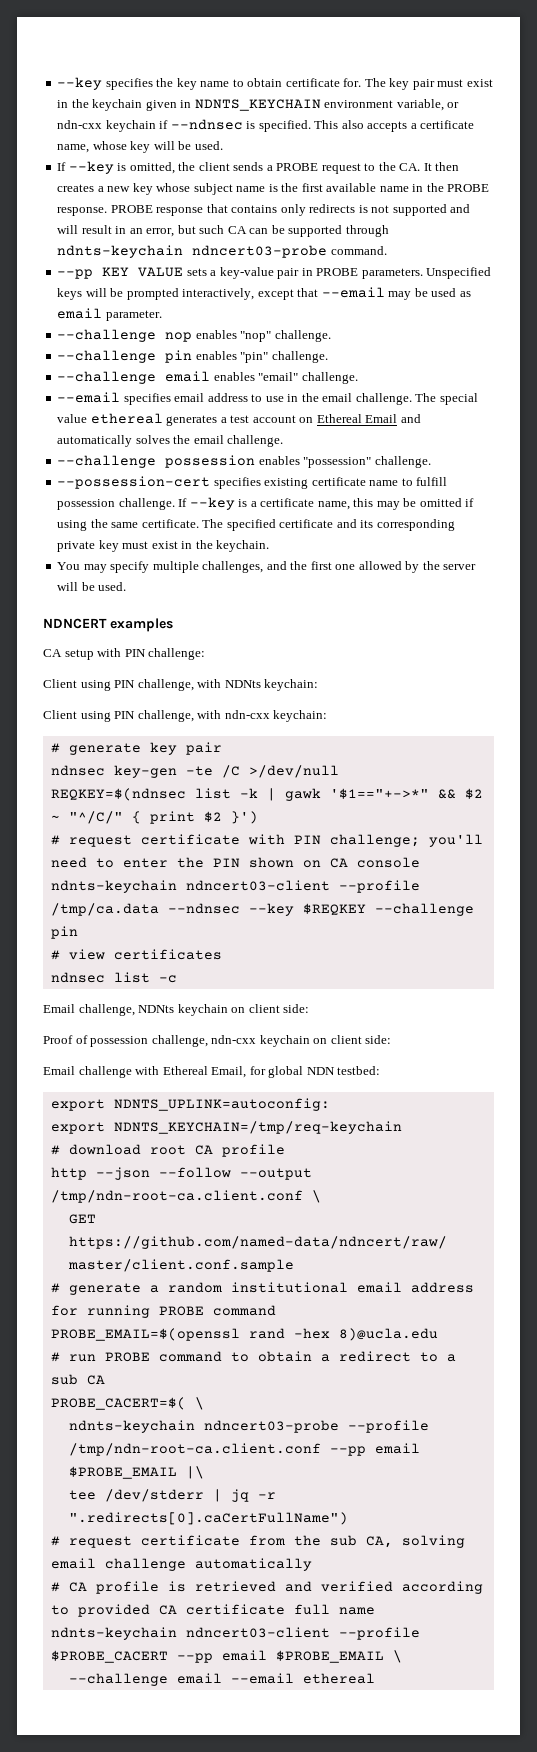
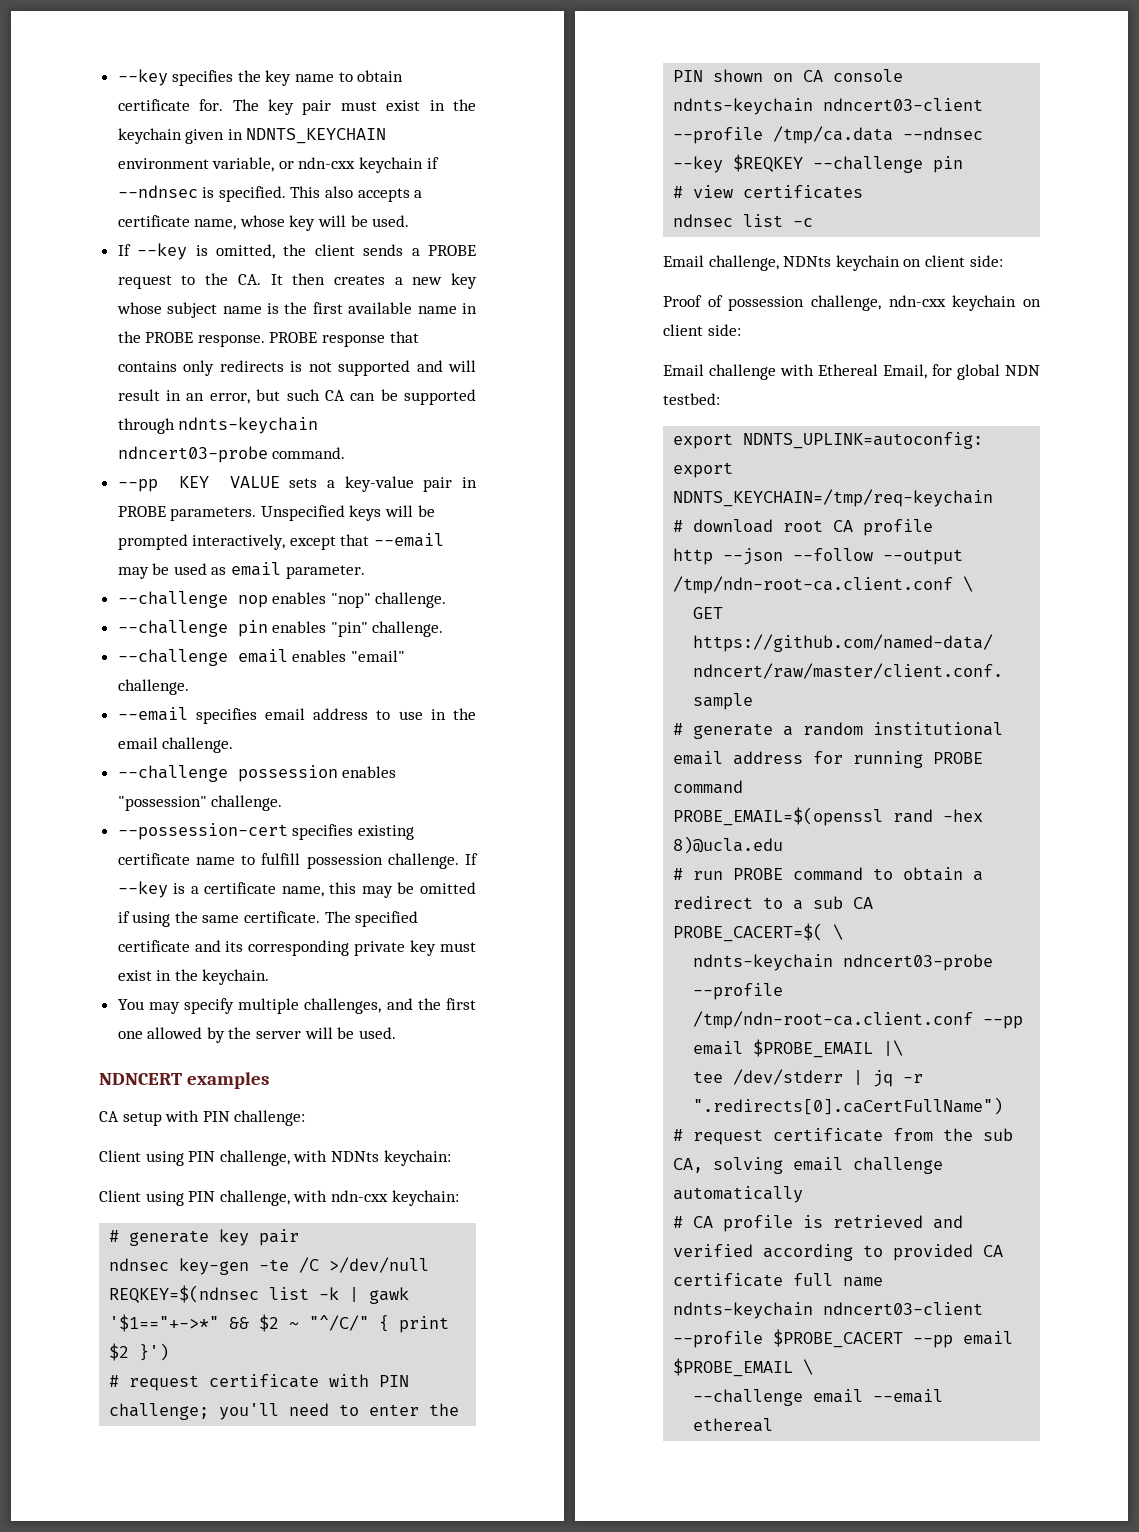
[415,393,478,405] [57,413,421,426] [57,435,284,447] The special value ethereal generates a test account on Ethereal Email and automatically solves the email challenge. -> (234, 745) none

